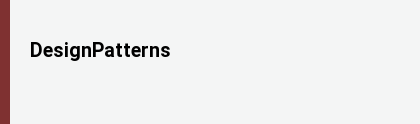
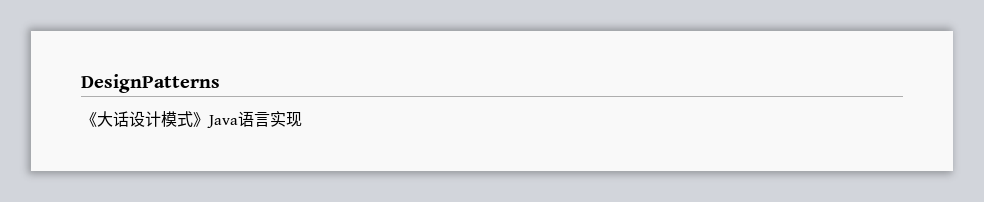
(171, 51) none -> [81,111,302,128] // 《大话设计模式》Java语言实现

